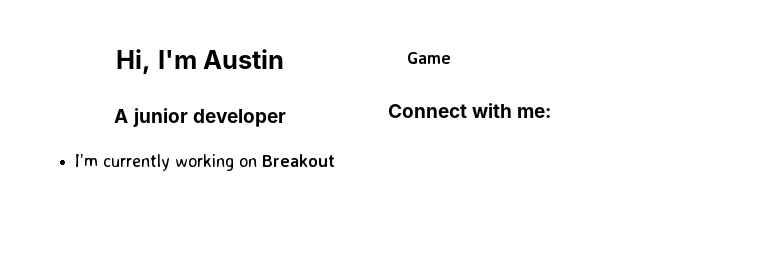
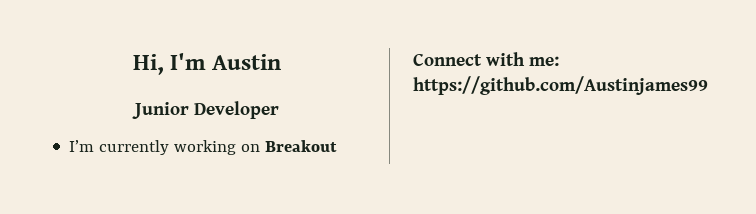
[114,108,286,127] A junior developer -> [131,101,280,119] Junior Developer
[407,52,452,64] Game -> (338, 146) none
(552, 112) none -> [413,76,708,95] https://github.com/Austinjames99

